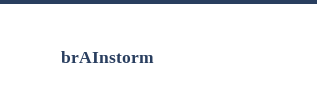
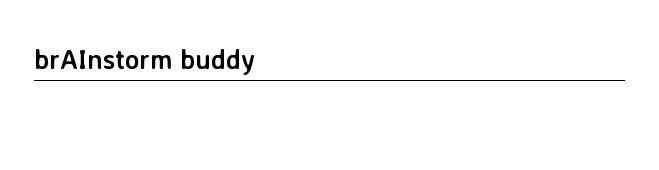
(154, 57) none -> [180,49,255,75] buddy

